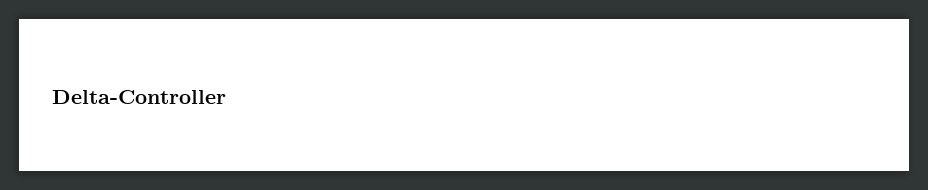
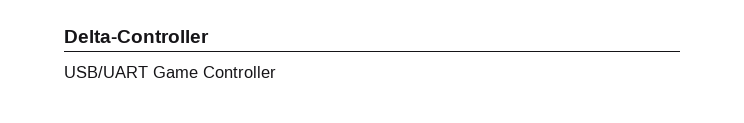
(226, 97) none -> [64,66,276,78] // USB/UART Game Controller

